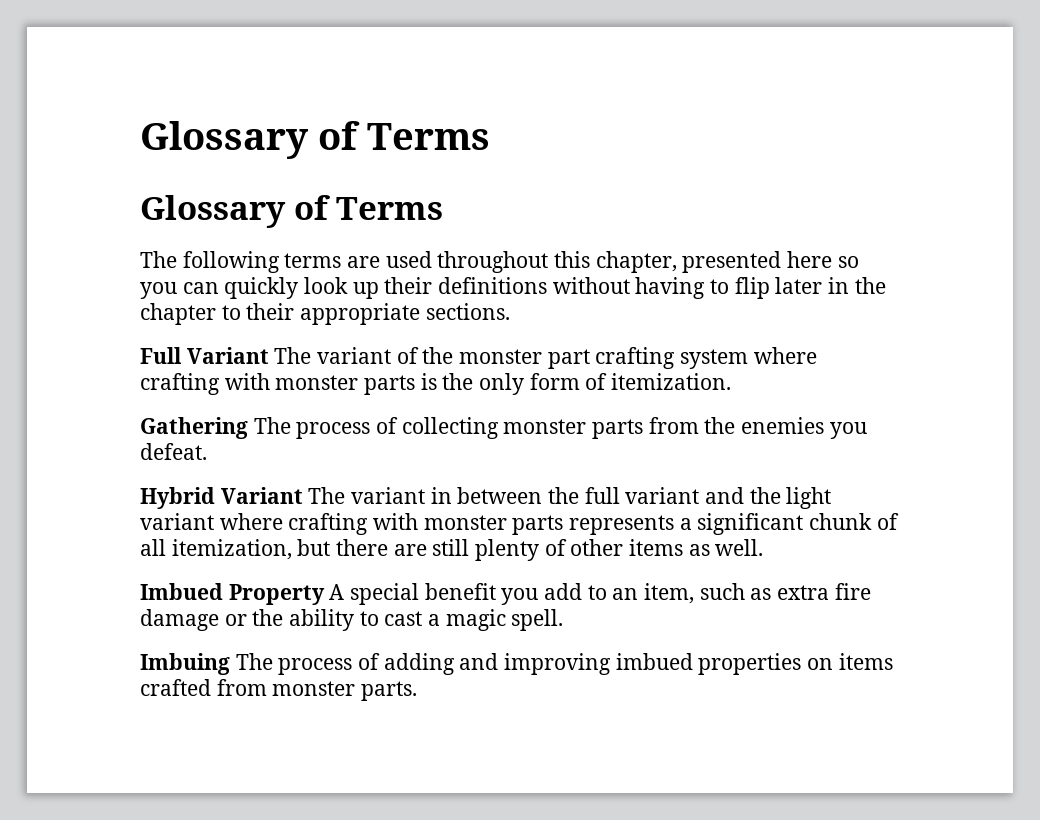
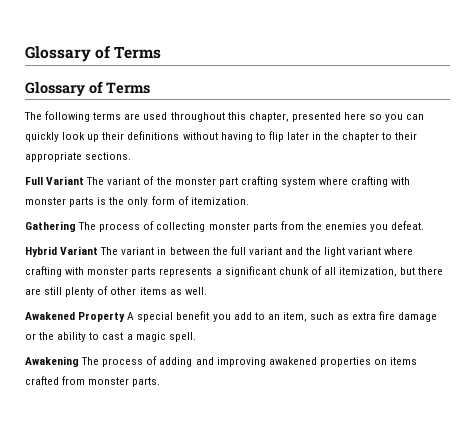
[140,583,223,600] Imbued -> [25,312,75,320] Awakened
[140,653,230,675] Imbuing -> [25,356,79,367] Awakening
[615,653,693,670] imbued -> [268,357,317,365] awakened

